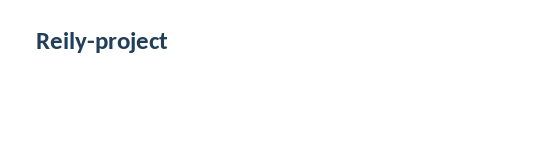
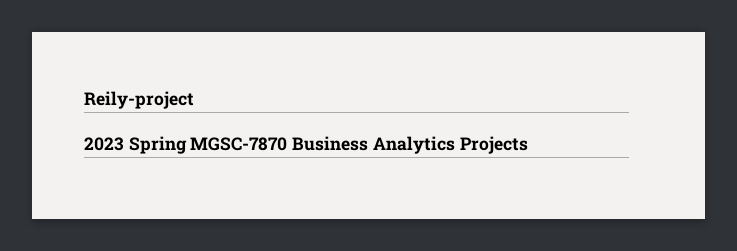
(168, 42) none -> [84,136,528,154] // 2023 Spring MGSC-7870 Business Analytics Projects

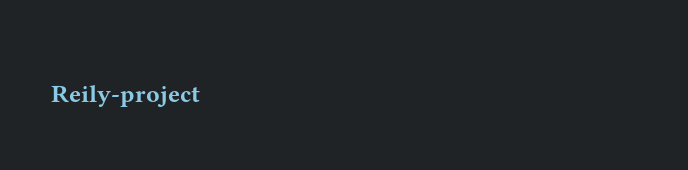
[84,136,528,154] // 2023 Spring MGSC-7870 Business Analytics Projects -> (200, 96) none

